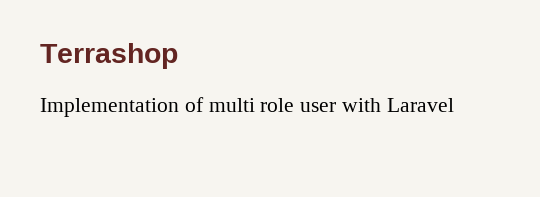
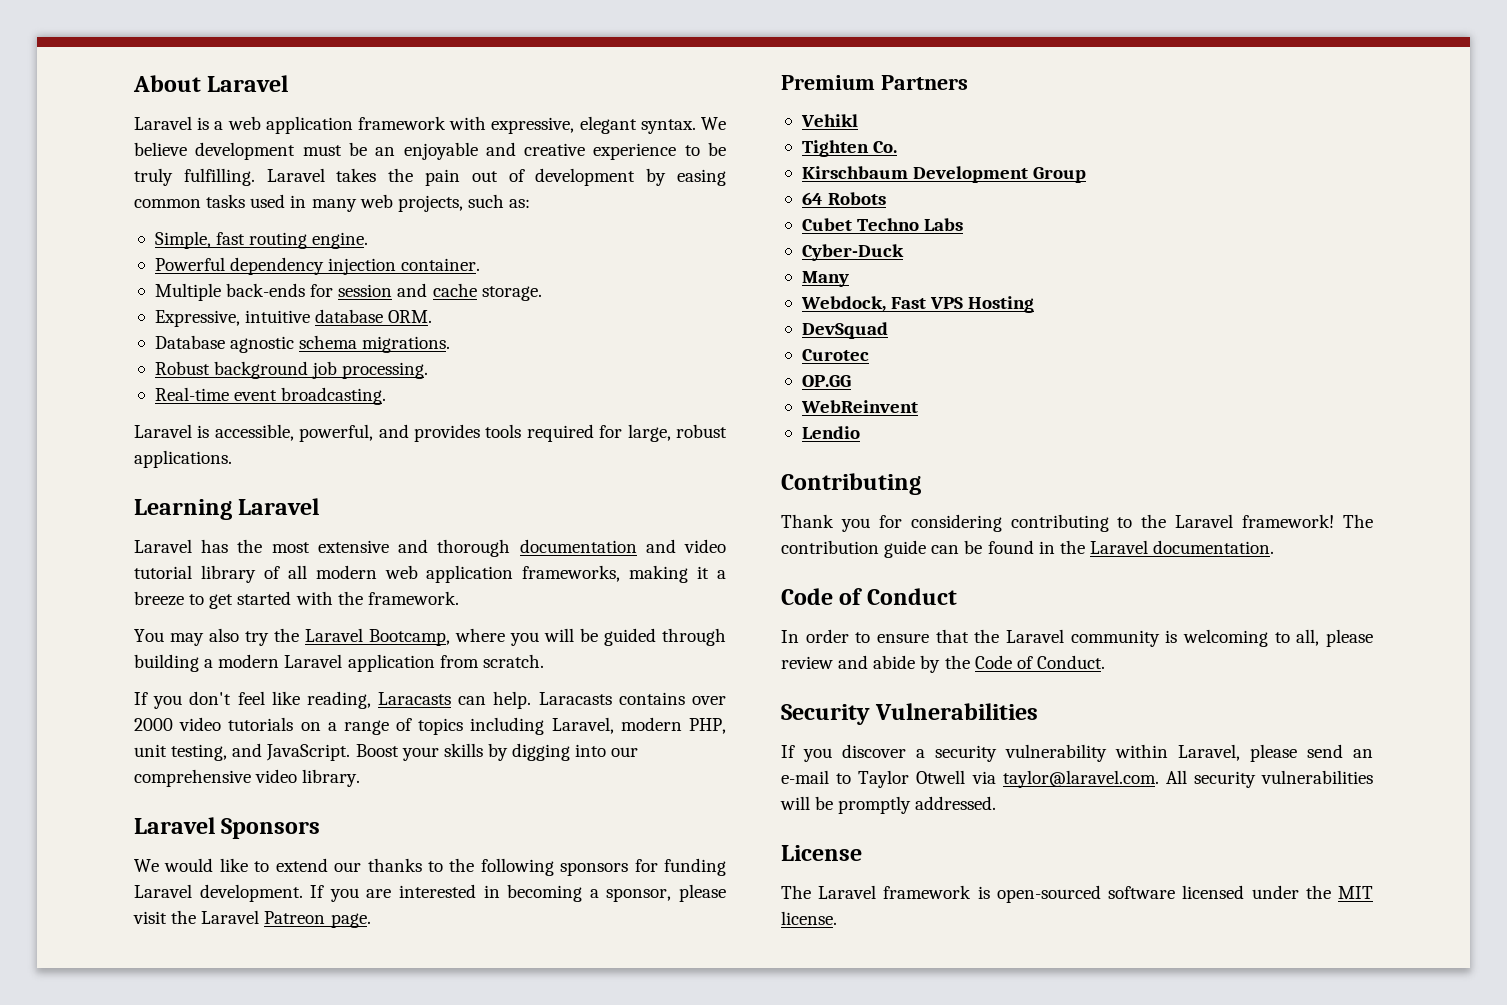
[40,43,178,69] [40,97,454,117] Terrashop // Implementation of multi role user with Laravel -> [133,75,289,92] [134,116,726,134] [134,142,726,160] [134,168,726,186] [134,194,531,212] [154,231,369,249] [154,257,481,275] [154,283,542,301] [154,309,433,327] [154,335,451,353] [154,361,429,379] [154,387,387,405] [134,424,727,442] [134,450,232,468] [134,498,320,520] [134,539,726,557] [134,565,726,583] [134,591,459,609] [134,628,726,646] [134,654,544,672] [134,691,726,709] [134,717,726,735] [134,743,639,761] [134,769,361,787] [134,817,321,839] [134,858,726,876] [134,884,727,902] [133,910,371,928] [781,75,968,90] [800,114,858,127] [801,140,898,157] [801,166,1087,183] [801,192,887,205] [801,218,964,231] [801,244,904,261] [801,271,849,287] [800,296,1035,313] [801,322,888,339] [801,349,869,361] [801,375,851,387] [800,400,918,413] [801,426,860,439] [781,473,921,495] [781,514,1373,532] [781,540,1275,558] [781,588,957,605] [781,629,1373,647] [781,655,1105,673] [781,703,1039,725] [781,744,1373,762] [781,770,1373,788] [780,796,997,814] [781,845,862,861] [781,885,1373,903] [781,911,837,925] About Laravel // Laravel is a web application framework with expressive, elegant syntax. We believe development must be an enjoyable and creative experience to be truly fulfilling. Laravel takes the pain out of development by easing common tasks used in many web projects, such as: // Simple, fast routing engine. // Powerful dependency injection container. // Multiple back-ends for session and cache storage. // Expressive, intuitive database ORM. // Database agnostic schema migrations. // Robust background job processing. // Real-time event broadcasting. // Laravel is accessible, powerful, and provides tools required for large, robust applications. // Learning Laravel // Laravel has the most extensive and thorough documentation and video tutorial library of all modern web application frameworks, making it a breeze to get started with the framework. // You may also try the Laravel Bootcamp, where you will be guided through building a modern Laravel application from scratch. // If you don't feel like reading, Laracasts can help. Laracasts contains over 2000 video tutorials on a range of topics including Laravel, modern PHP, unit testing, and JavaScript. Boost your skills by digging into our comprehensive video library. // Laravel Sponsors // We would like to extend our thanks to the following sponsors for funding Laravel development. If you are interested in becoming a sponsor, please visit the Laravel Patreon page. // Premium Partners // Vehikl // Tighten Co. // Kirschbaum Development Group // 64 Robots // Cubet Techno Labs // Cyber-Duck // Many // Webdock, Fast VPS Hosting // DevSquad // Curotec // OP.GG // WebReinvent // Lendio // Contributing // Thank you for considering contributing to the Laravel framework! The contribution guide can be found in the Laravel documentation. // Code of Conduct // In order to ensure that the Laravel community is welcoming to all, please review and abide by the Code of Conduct. // Security Vulnerabilities // If you discover a security vulnerability within Laravel, please send an e-mail to Taylor Otwell via taylor@laravel.com. All security vulnerabilities will be promptly addressed. // License // The Laravel framework is open-sourced software licensed under the MIT license.

